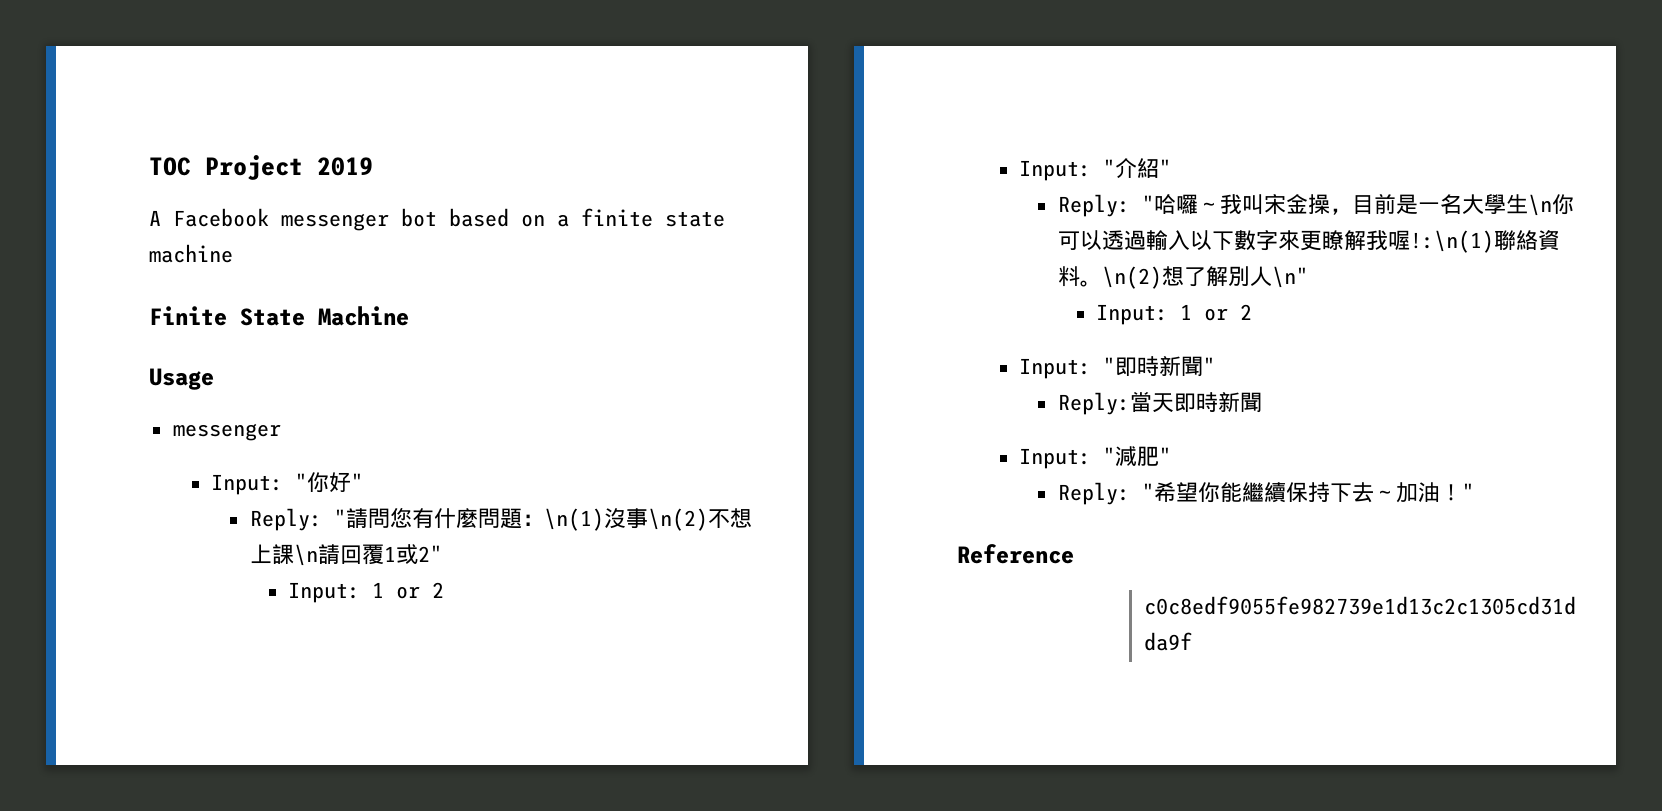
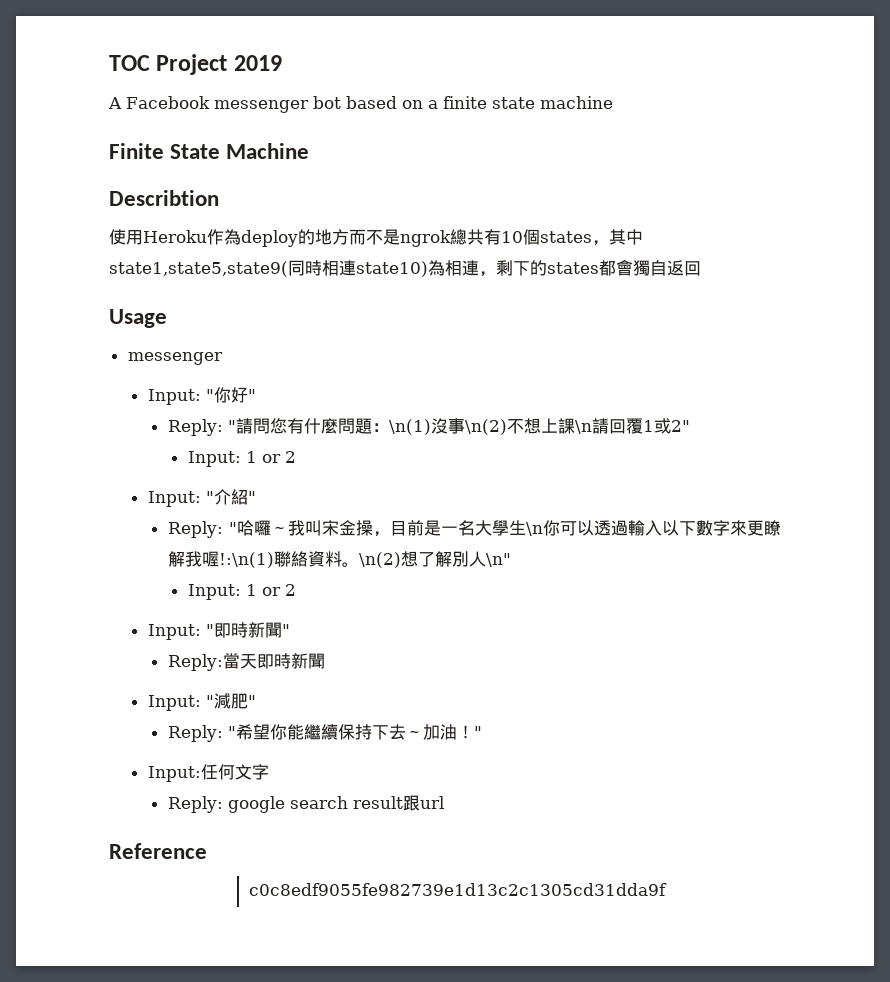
(409, 316) none -> [109,190,219,206] [109,229,643,247] [109,259,701,277] // Describtion // 使用Heroku作為deploy的地方而不是ngrok總共有10個states，其中state1,state5,state9(同時相連state10)為相連，剩下的states都會獨自返回
(1474, 491) none -> [147,764,269,782] [167,795,444,813] // Input:任何文字 // Reply: google search result跟url

